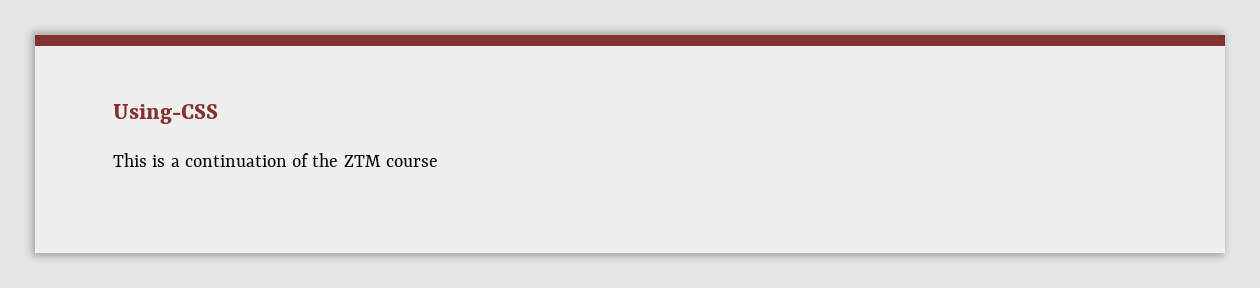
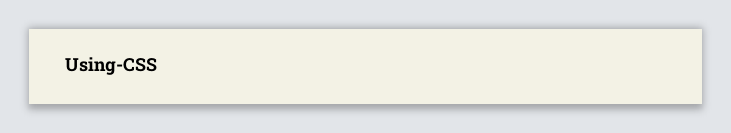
[113,153,438,167] // This is a continuation of the ZTM course -> (157, 66) none

